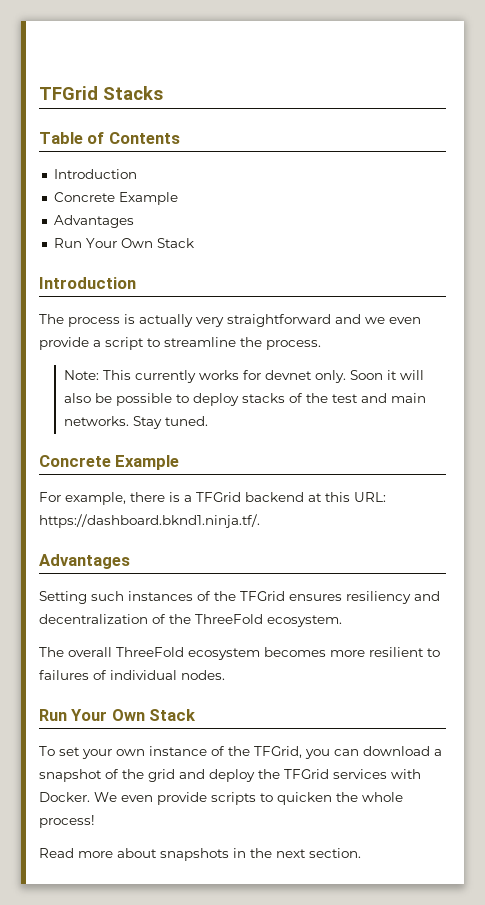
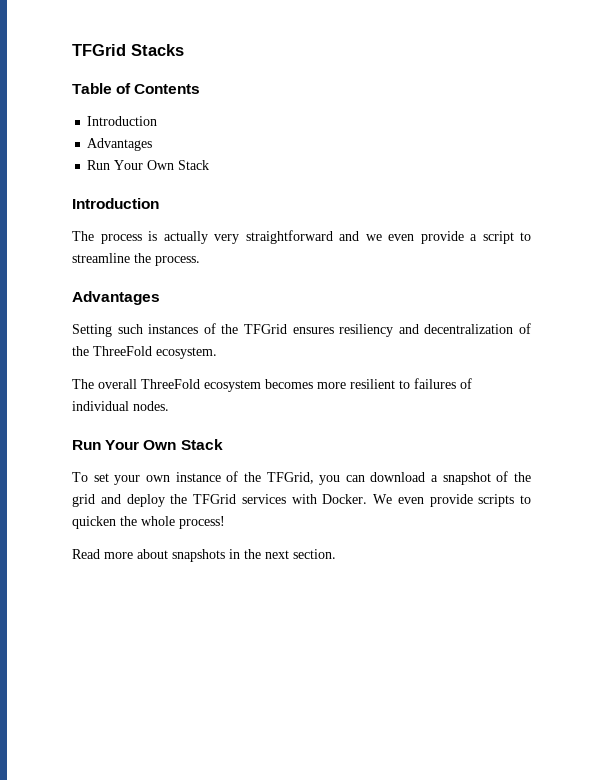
[53,192,178,205] // Concrete Example -> (158, 121) none
[63,370,424,383] [63,393,426,406] [63,416,208,429] [39,455,180,470] [39,492,386,505] [39,514,260,528] // Note: This currently works for devnet only. Soon it will also be possible to deploy stacks of the test and main networks. Stay tuned. // Concrete Example // For example, there is a TFGrid backend at this URL: https://dashboard.bknd1.ninja.tf/. -> (200, 261) none

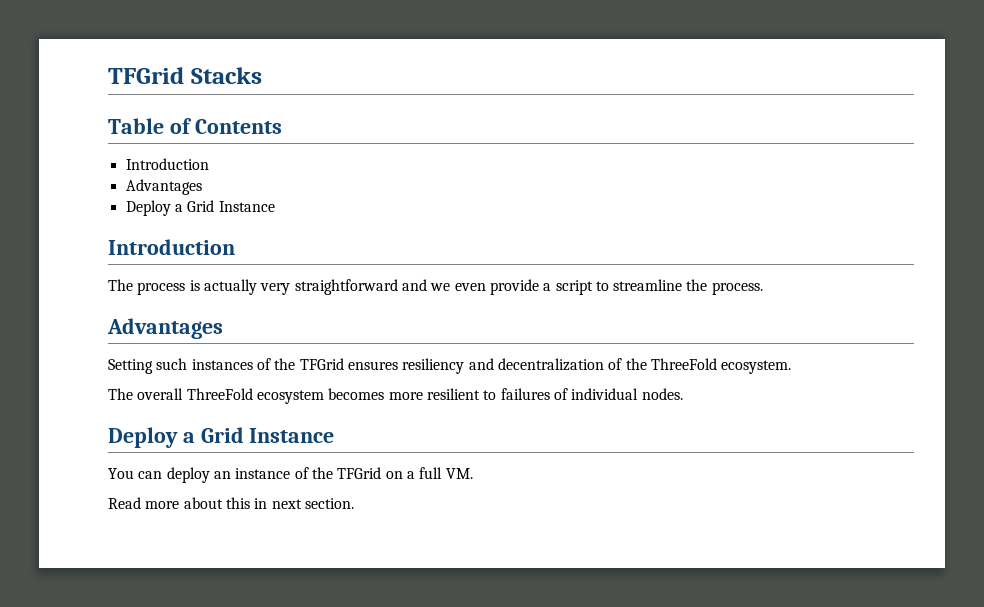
[87,160,210,170] Run Your Own Stack -> [125,200,275,216] Deploy a Grid Instance
[72,439,223,450] [72,471,532,485] [72,494,531,507] [72,516,225,529] Run Your Own Stack // To set your own instance of the TFGrid, you can download a snapshot of the grid and deploy the TFGrid services with Docker. We even provide scripts to quicken the whole process! -> [108,427,335,448] [108,467,473,483] Deploy a Grid Instance // You can deploy an instance of the TFGrid on a full VM.
[172,549,261,562] snapshots in the -> [225,497,268,509] this in

